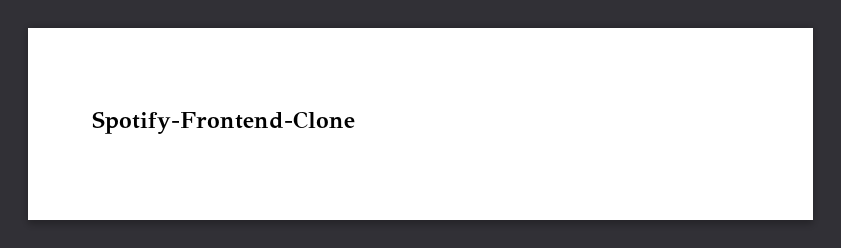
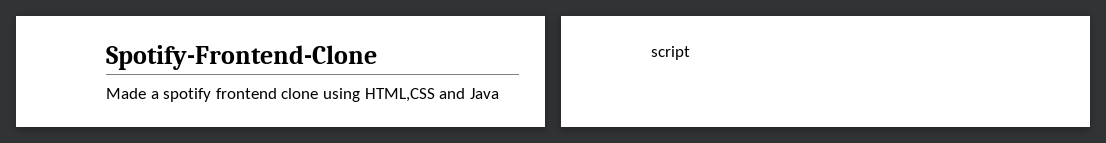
(355, 122) none -> [106,88,499,102] [651,46,690,60] // Made a spotify frontend clone using HTML,CSS and Java script

